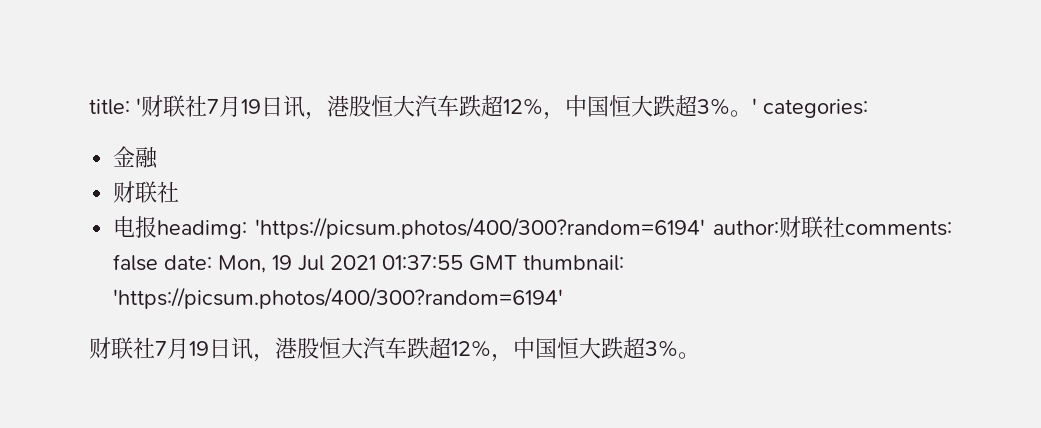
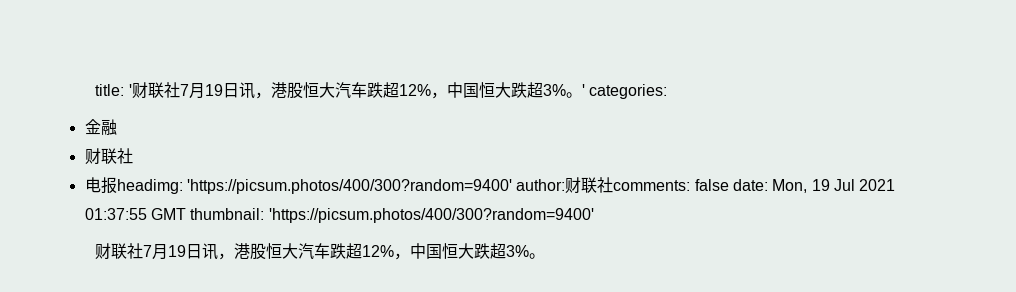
[255,217,706,239] 'https://picsum.photos/400/300?random=6194' -> [186,179,512,194] 'https://picsum.photos/400/300?random=9400'
[113,287,564,309] 'https://picsum.photos/400/300?random=6194' -> [268,208,594,223] 'https://picsum.photos/400/300?random=9400'

